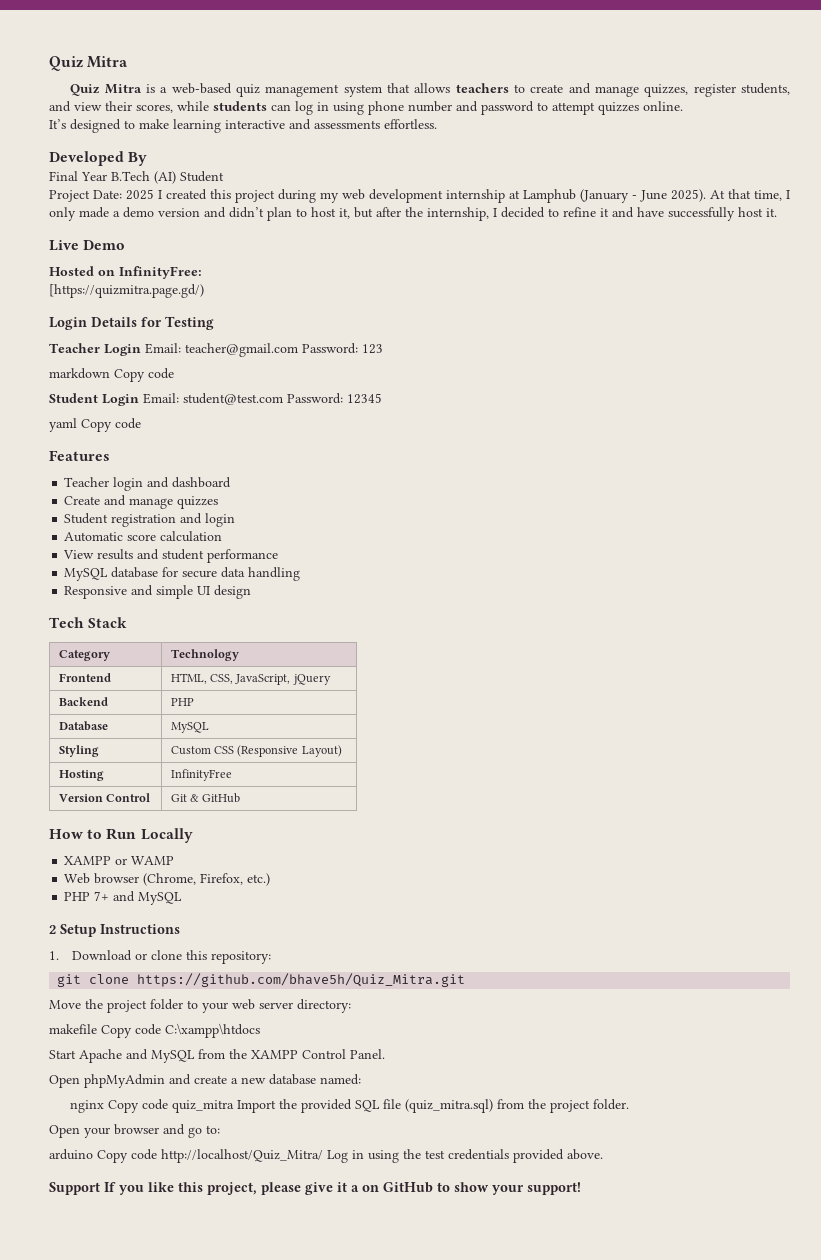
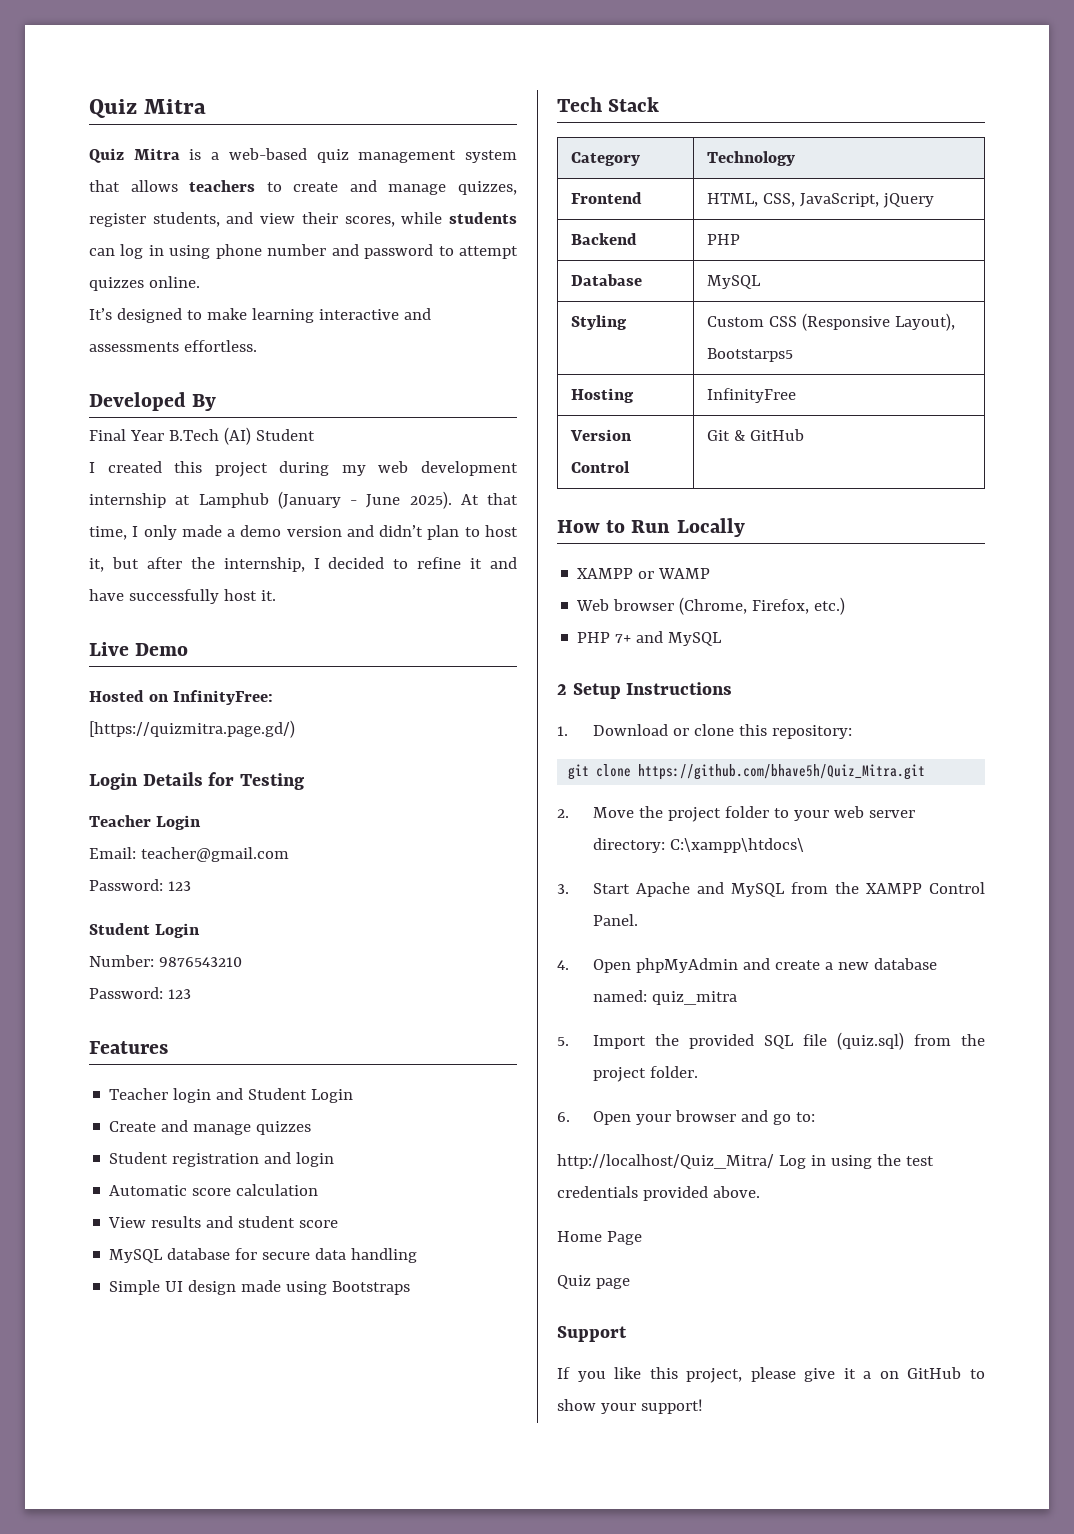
[49,189,154,202] Project Date: 2025 -> (315, 435) none
(141, 350) none -> (201, 822) //
[302,343,383,354] [49,368,174,382] [49,393,382,406] [49,418,141,432] Password: 123 // markdown Copy code // Student Login Email: student@test.com Password: 12345 // yaml Copy code -> [89,879,191,891] [89,923,200,938] [89,955,242,967] [89,987,191,999] // Password: 123 // Student Login // Number: 9876543210 // Password: 123
[172,477,232,488] dashboard -> [248,1088,354,1103] Student Login
[207,549,279,563] performance -> [299,1220,339,1228] score
[64,585,194,599] Responsive and simple -> [109,1280,161,1295] Simple
(252, 592) none -> [241,1280,411,1295] made using Bootstraps
[301,745,342,757] Layout) -> [895,313,956,331] [707,348,794,362] Layout), Bootstarps5
(466, 980) none -> [557,809,569,818] 2.
[49,1023,260,1038] // makefile Copy code C:\xampp\htdocs // -> [669,838,804,853] [557,884,569,894] C:\xampp\htdocs\ // 3.
(385, 1054) none -> [557,960,569,970] 4.
[70,1099,235,1113] // nginx Copy code quiz_mitra -> [651,991,737,1005] [557,1037,569,1046] quiz_mitra // 5.
[405,1099,494,1113] (quiz_mitra.sql) -> [836,1032,904,1050] (quiz.sql)
(630, 1104) none -> [557,1112,570,1122] 6.
[49,1149,157,1163] arduino Copy code -> (815, 1117) none
(603, 1154) none -> [557,1231,642,1245] [557,1275,630,1289] // Home Page // Quiz page
(100, 1188) none -> (627, 1334) //

